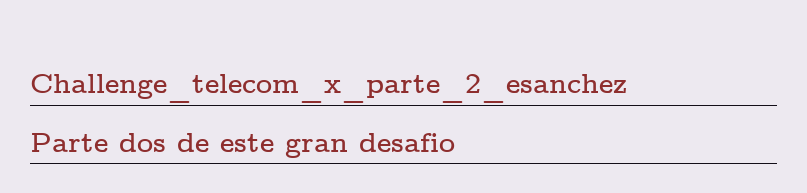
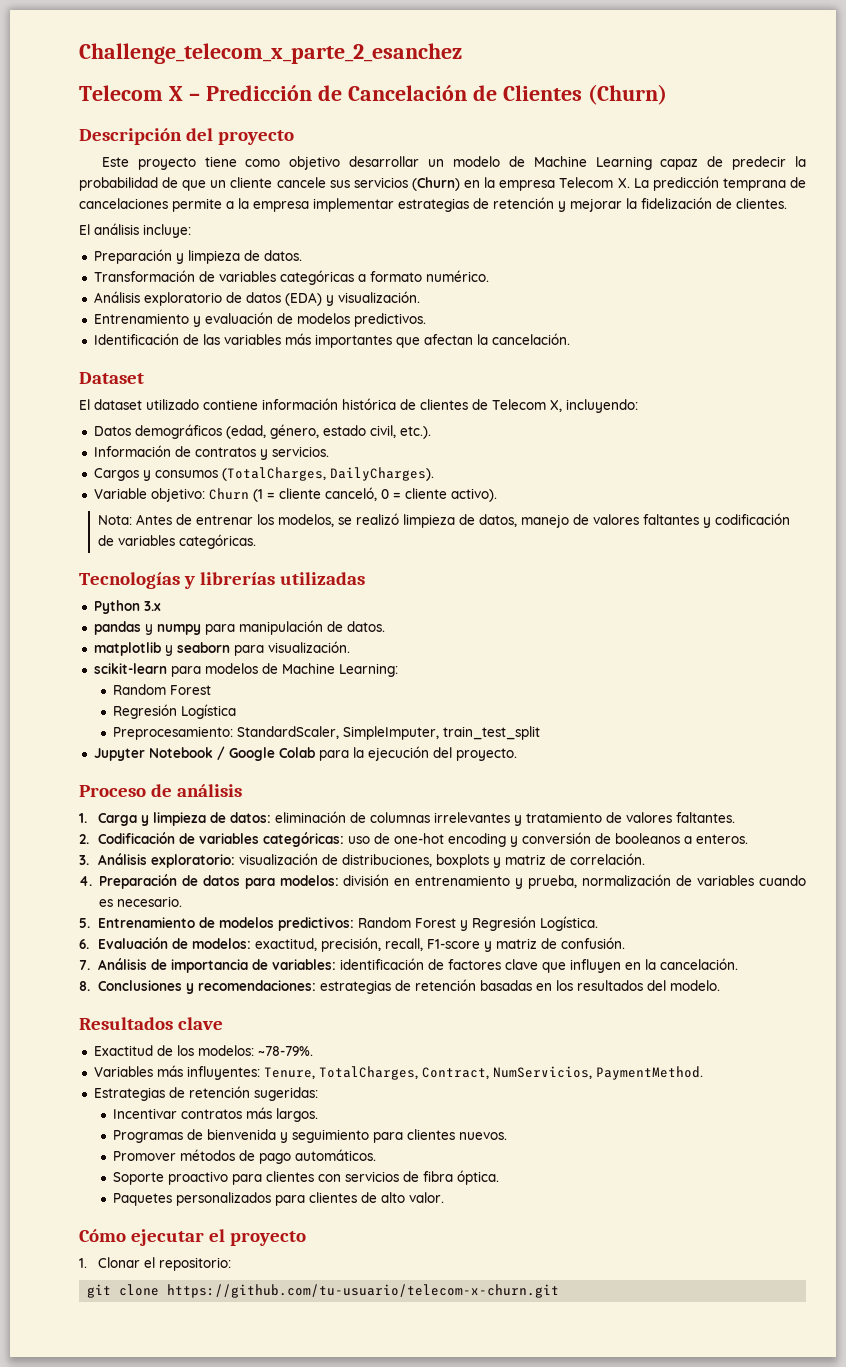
[30,133,455,158] Parte dos de este gran desafio -> [79,84,667,105] [79,128,295,145] [101,156,806,170] [79,176,807,191] [79,197,787,212] [79,223,191,238] [93,249,302,264] [93,270,489,285] [93,291,420,306] [93,312,426,327] [93,333,570,348] [79,372,144,384] [79,398,638,413] [93,424,431,439] [93,445,329,460] [93,467,434,481] [93,487,497,502] [97,513,790,528] [97,534,256,549] [79,572,366,589] [93,600,161,614] [93,620,385,635] [93,641,350,656] [93,663,398,677] [112,684,211,695] [112,704,236,719] [112,726,540,740] [93,746,517,761] [79,784,243,797] [79,811,735,826] [79,832,748,847] [79,853,645,868] [79,874,806,889] [98,896,182,907] [79,916,598,931] [79,937,625,952] [79,958,738,973] [79,979,720,994] [79,1017,224,1030] [93,1045,313,1056] [93,1065,703,1080] [93,1086,318,1101] [112,1107,318,1122] [112,1129,507,1143] [112,1149,376,1164] [112,1170,499,1185] [112,1192,444,1206] [79,1229,307,1246] [79,1257,231,1271] [87,1284,560,1298] Telecom X – Predicción de Cancelación de Clientes (Churn) // Descripción del proyecto // Este proyecto tiene como objetivo desarrollar un modelo de Machine Learning capaz de predecir la probabilidad de que un cliente cancele sus servicios (Churn) en la empresa Telecom X. La predicción temprana de cancelaciones permite a la empresa implementar estrategias de retención y mejorar la fidelización de clientes. // El análisis incluye: // Preparación y limpieza de datos. // Transformación de variables categóricas a formato numérico. // Análisis exploratorio de datos (EDA) y visualización. // Entrenamiento y evaluación de modelos predictivos. // Identificación de las variables más importantes que afectan la cancelación. // Dataset // El dataset utilizado contiene información histórica de clientes de Telecom X, incluyendo: // Datos demográficos (edad, género, estado civil, etc.). // Información de contratos y servicios. // Cargos y consumos (TotalCharges, DailyCharges). // Variable objetivo: Churn (1 = cliente canceló, 0 = cliente activo). // Nota: Antes de entrenar los modelos, se realizó limpieza de datos, manejo de valores faltantes y codificación de variables categóricas. // Tecnologías y librerías utilizadas // Python 3.x // pandas y numpy para manipulación de datos. // matplotlib y seaborn para visualización. // scikit-learn para modelos de Machine Learning: // Random Forest // Regresión Logística // Preprocesamiento: StandardScaler, SimpleImputer, train_test_split // Jupyter Notebook / Google Colab para la ejecución del proyecto. // Proceso de análisis // 1. Carga y limpieza de datos: eliminación de columnas irrelevantes y tratamiento de valores faltantes. // 2. Codificación de variables categóricas: uso de one-hot encoding y conversión de booleanos a enteros. // 3. Análisis exploratorio: visualización de distribuciones, boxplots y matriz de correlación. // 4. Preparación de datos para modelos: división en entrenamiento y prueba, normalización de variables cuando es necesario. // 5. Entrenamiento de modelos predictivos: Random Forest y Regresión Logística. // 6. Evaluación de modelos: exactitud, precisión, recall, F1-score y matriz de confusión. // 7. Análisis de importancia de variables: identificación de factores clave que influyen en la cancelación. // 8. Conclusiones y recomendaciones: estrategias de retención basadas en los resultados del modelo. // Resultados clave // Exactitud de los modelos: ~78-79%. // Variables más influyentes: Tenure, TotalCharges, Contract, NumServicios, PaymentMethod. // Estrategias de retención sugeridas: // Incentivar contratos más largos. // Programas de bienvenida y seguimiento para clientes nuevos. // Promover métodos de pago automáticos. // Soporte proactivo para clientes con servicios de fibra óptica. // Paquetes personalizados para clientes de alto valor. // Cómo ejecutar el proyecto // 1. Clonar el repositorio: // git clone https://github.com/tu-usuario/telecom-x-churn.git

